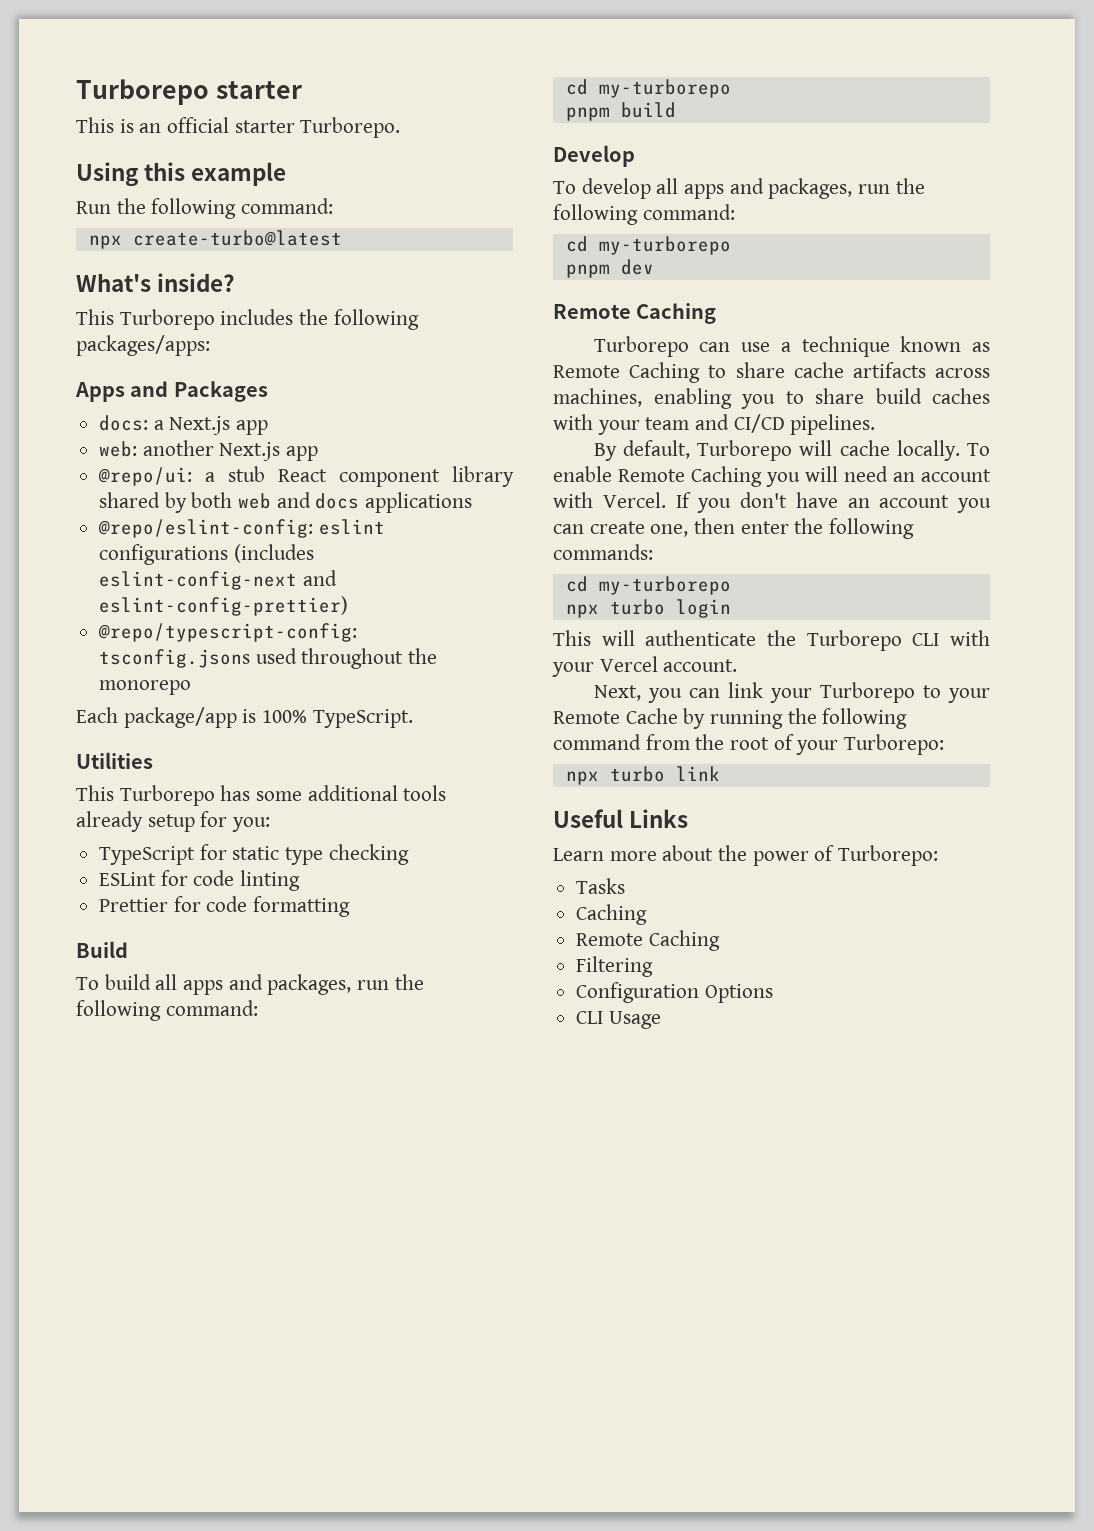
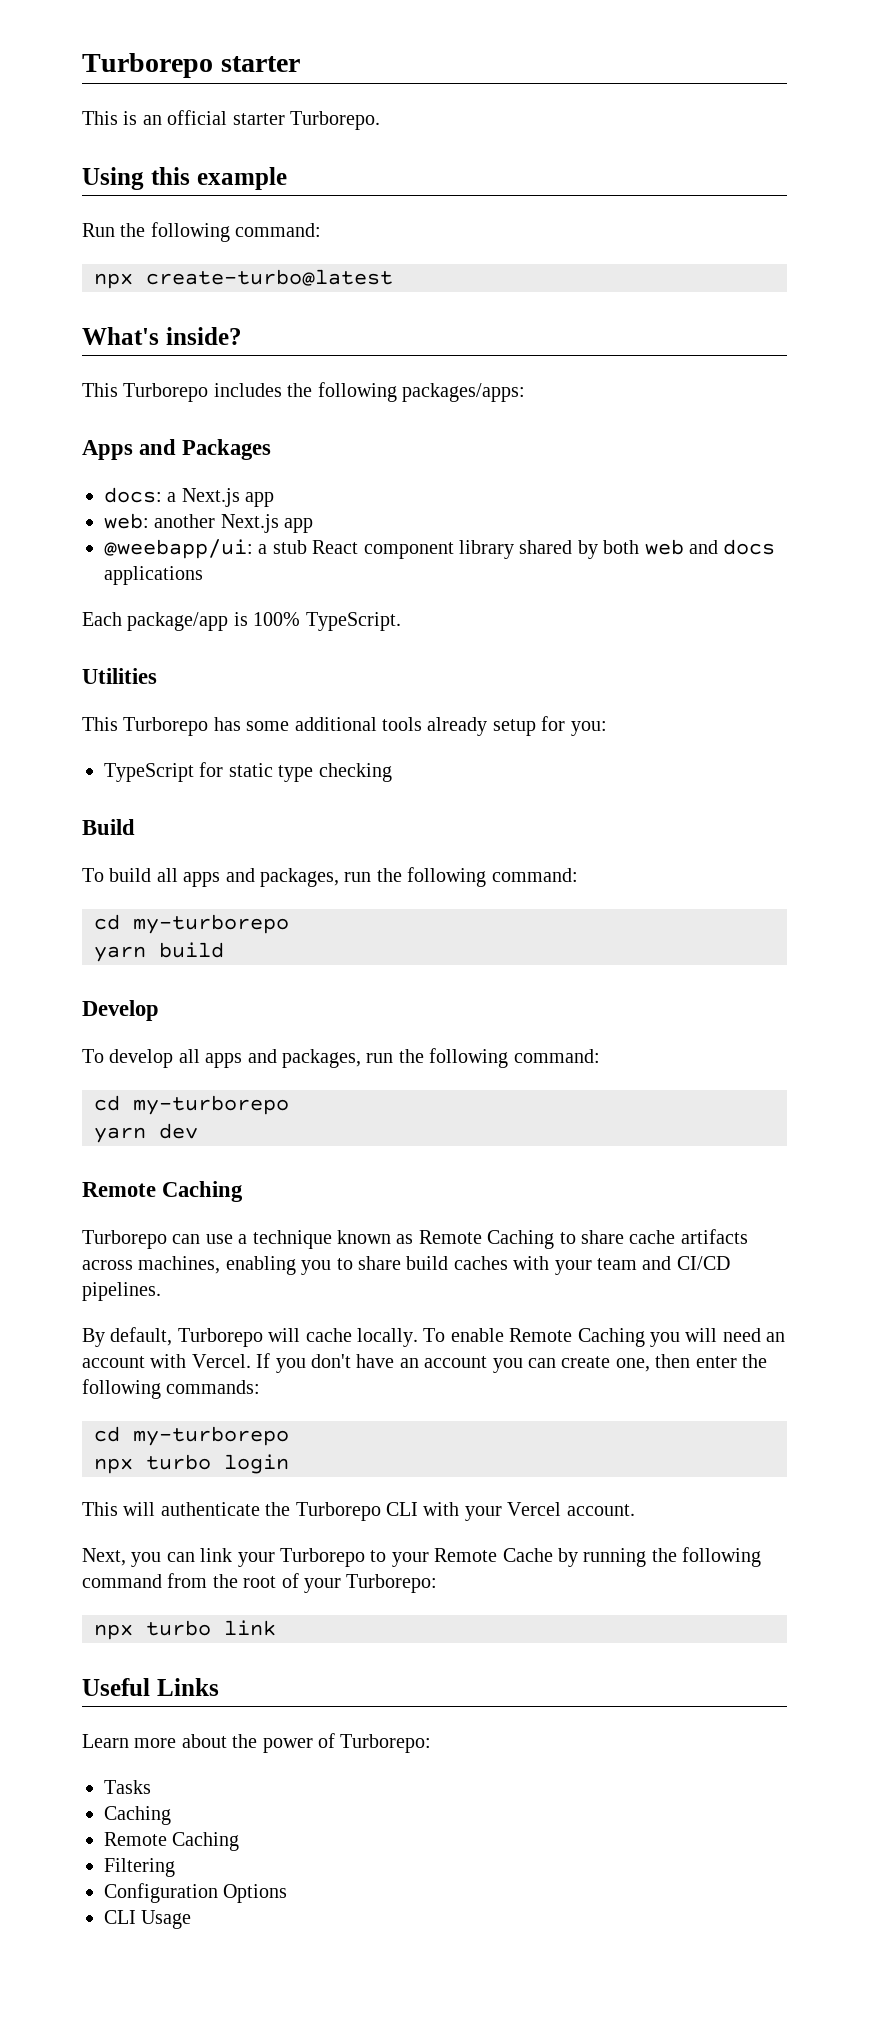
[98,467,193,486] @repo/ui: -> [104,539,253,559] @weebapp/ui:
[98,519,385,538] [99,544,314,565] [99,570,337,590] [99,596,349,616] [98,623,358,642] [99,648,438,669] [99,680,192,695] // @repo/eslint-config: eslint configurations (includes eslint-config-next and eslint-config-prettier) // @repo/typescript-config: tsconfig.jsons used throughout the monorepo -> (203, 575) none
[99,870,301,891] [99,896,351,917] // ESLint for code linting // Prettier for code formatting -> (392, 772) none
[565,107,610,121] pnpm -> [94,946,146,962] yarn
[565,264,610,278] pnpm -> [94,1127,146,1143] yarn

